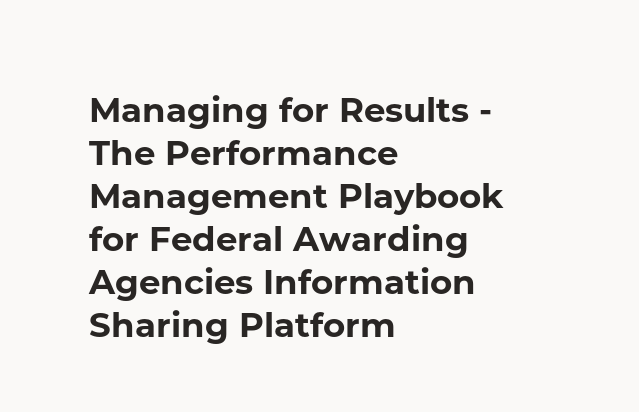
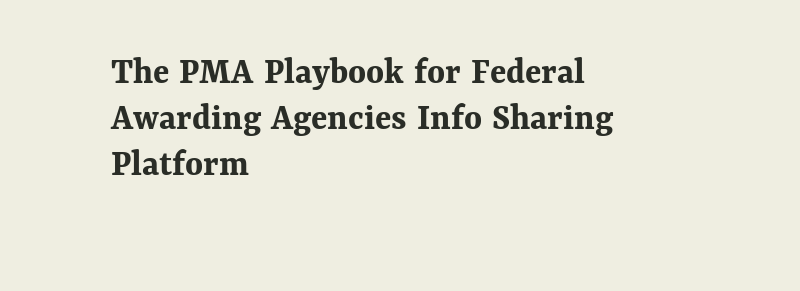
[89,95,492,129] [89,140,398,165] [89,184,328,215] Managing for Results - The Performance Management -> [111,57,255,83] The PMA
[263,267,476,294] Information -> [416,103,482,129] Info

